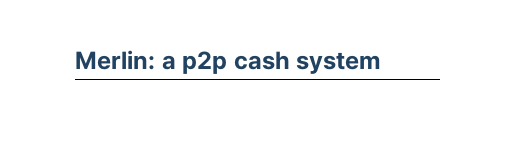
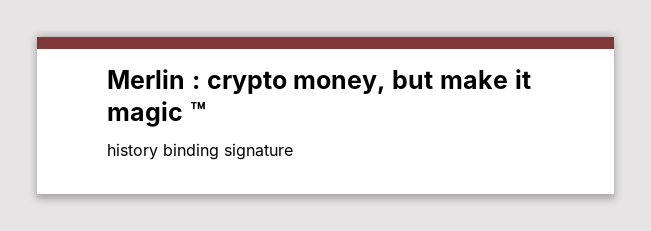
[75,50,382,74] Merlin: a p2p cash system -> [107,69,531,94] [107,101,206,127] [107,143,293,160] Merlin : crypto money, but make it magic ™ // history binding signature

